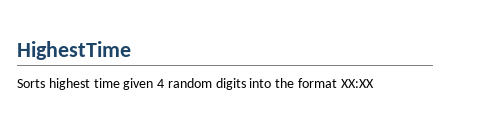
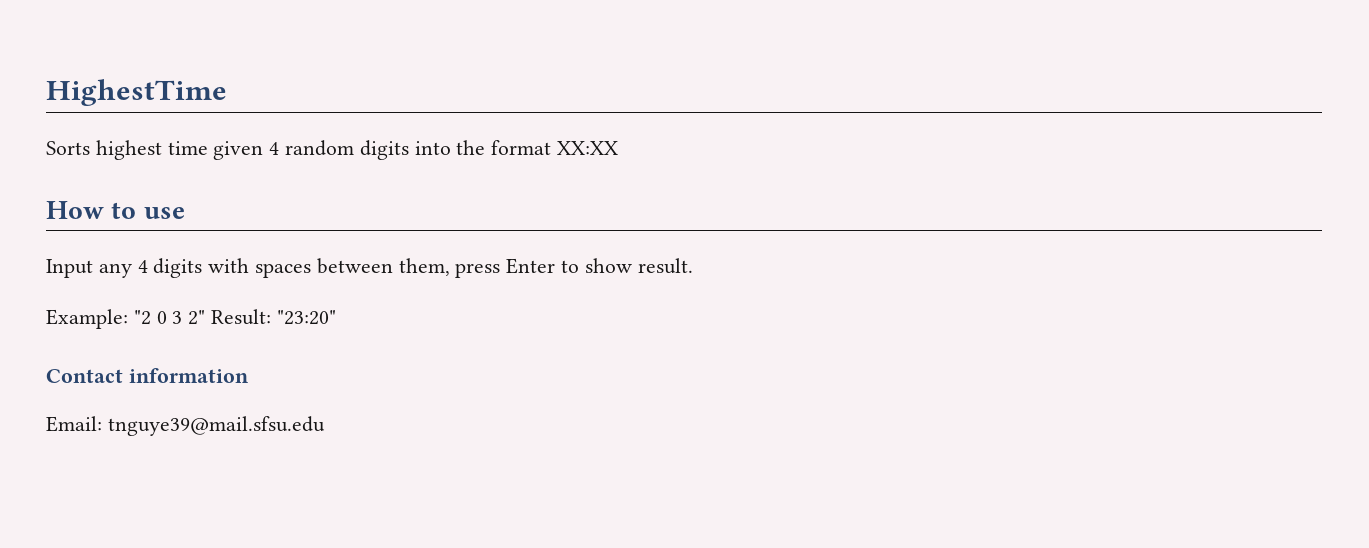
(374, 83) none -> [46,201,185,219] [46,258,693,278] [46,309,336,329] [46,368,249,383] [46,416,325,436] // How to use // Input any 4 digits with spaces between them, press Enter to show result. // Example: "2 0 3 2" Result: "23:20" // Contact information // Email: tnguye39@mail.sfsu.edu

